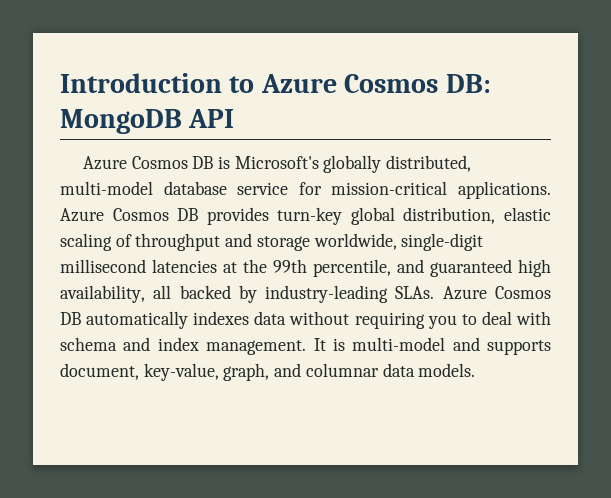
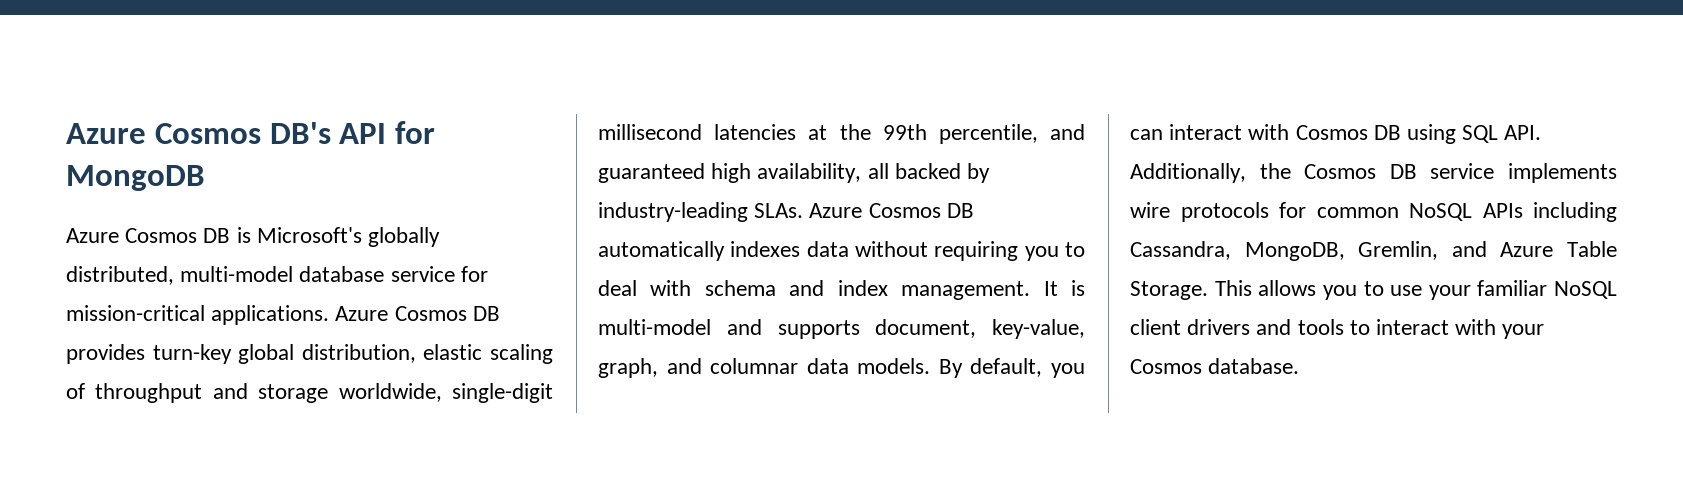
[60,73,491,93] Introduction to Azure Cosmos DB: -> [66,121,436,144] Azure Cosmos DB's API for
[188,109,235,128] API -> (205, 178) none
(476, 370) none -> [938,358,1085,378] [1130,124,1542,144] [1130,163,1617,183] [1130,202,1617,222] [1130,241,1617,261] [1130,280,1617,300] [1130,319,1545,339] [1130,358,1300,374] By default, you can interact with Cosmos DB using SQL API. Additionally, the Cosmos DB service implements wire protocols for common NoSQL APIs including Cassandra, MongoDB, Gremlin, and Azure Table Storage. This allows you to use your familiar NoSQL client drivers and tools to interact with your Cosmos database.

